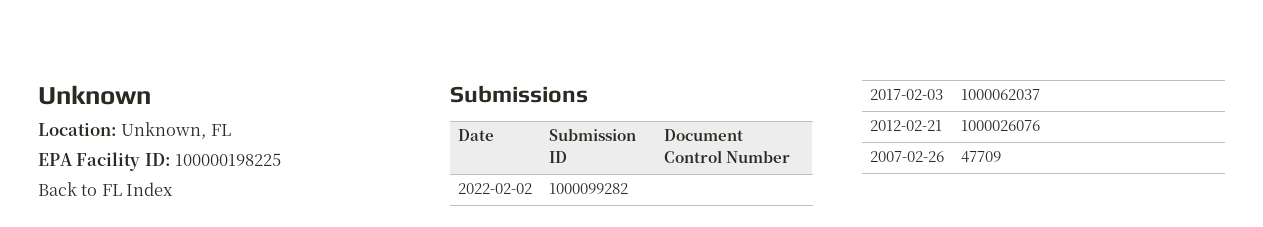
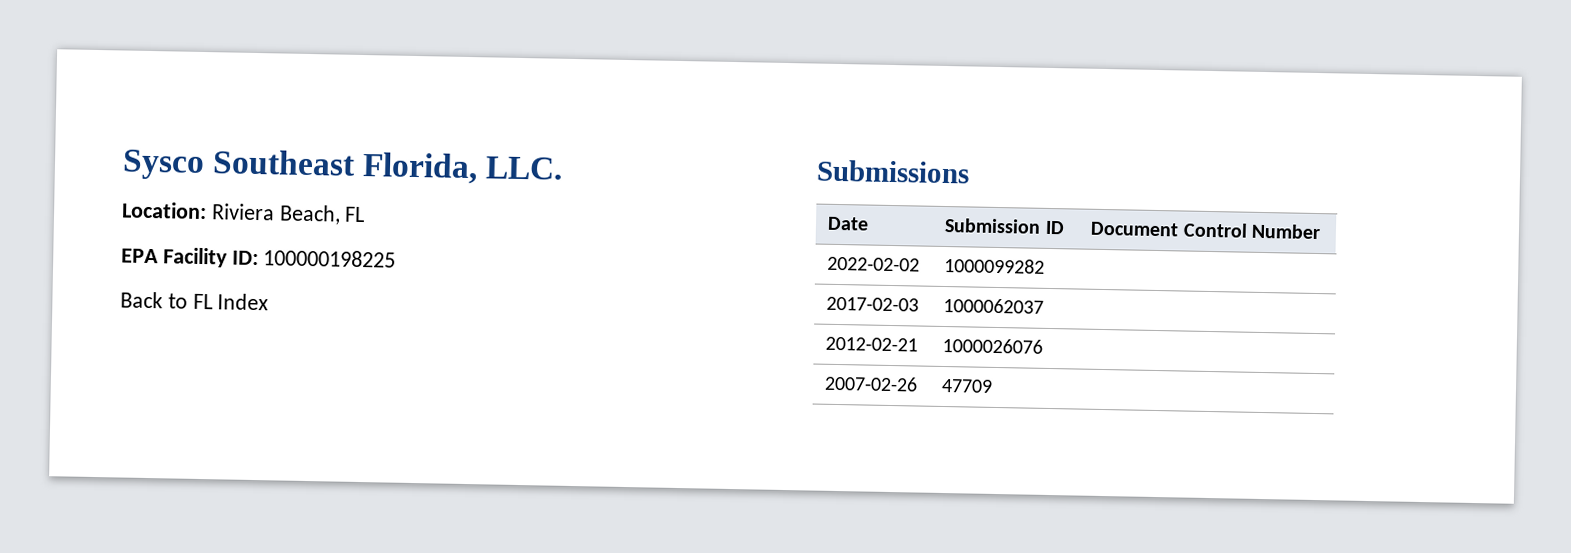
[38,85,151,105] Unknown -> [122,149,564,185] Sysco Southeast Florida, LLC.
[121,122,207,139] Unknown, -> [210,203,341,225] Riviera Beach,

